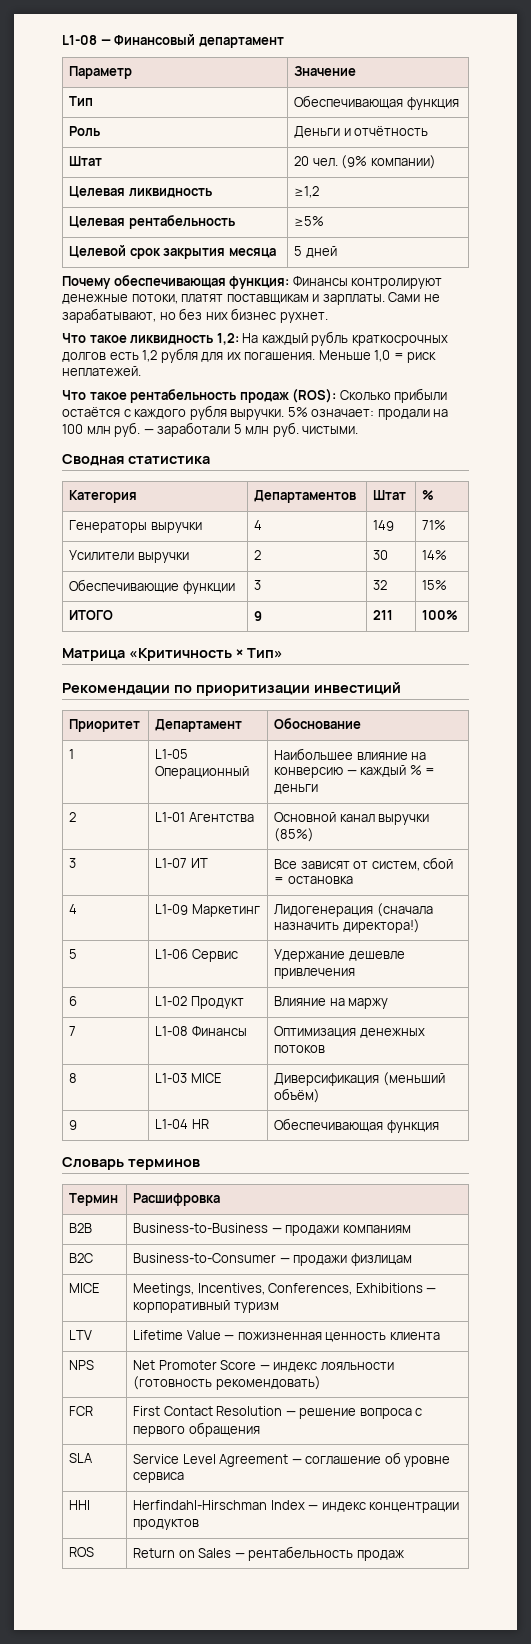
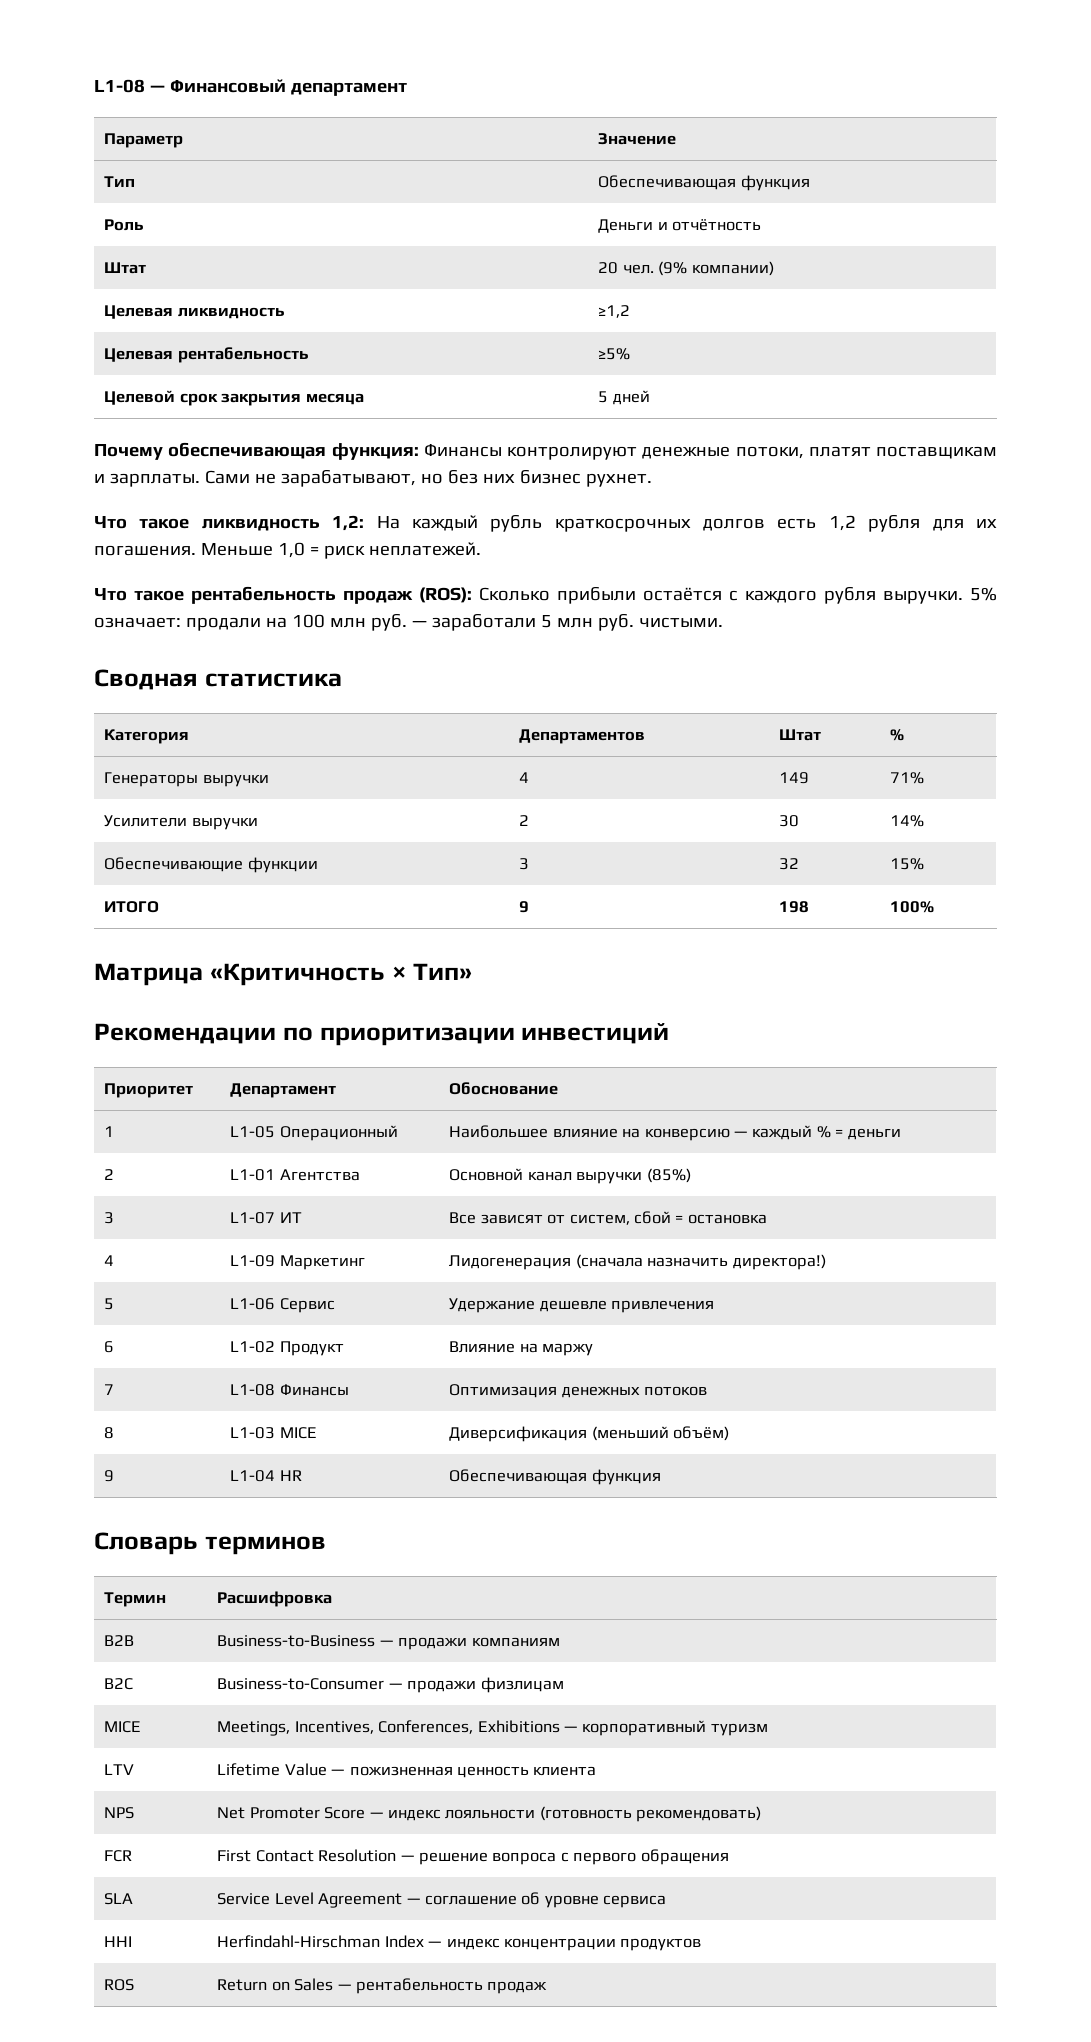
[373,610,394,620] 211 -> [779,901,810,913] 198

